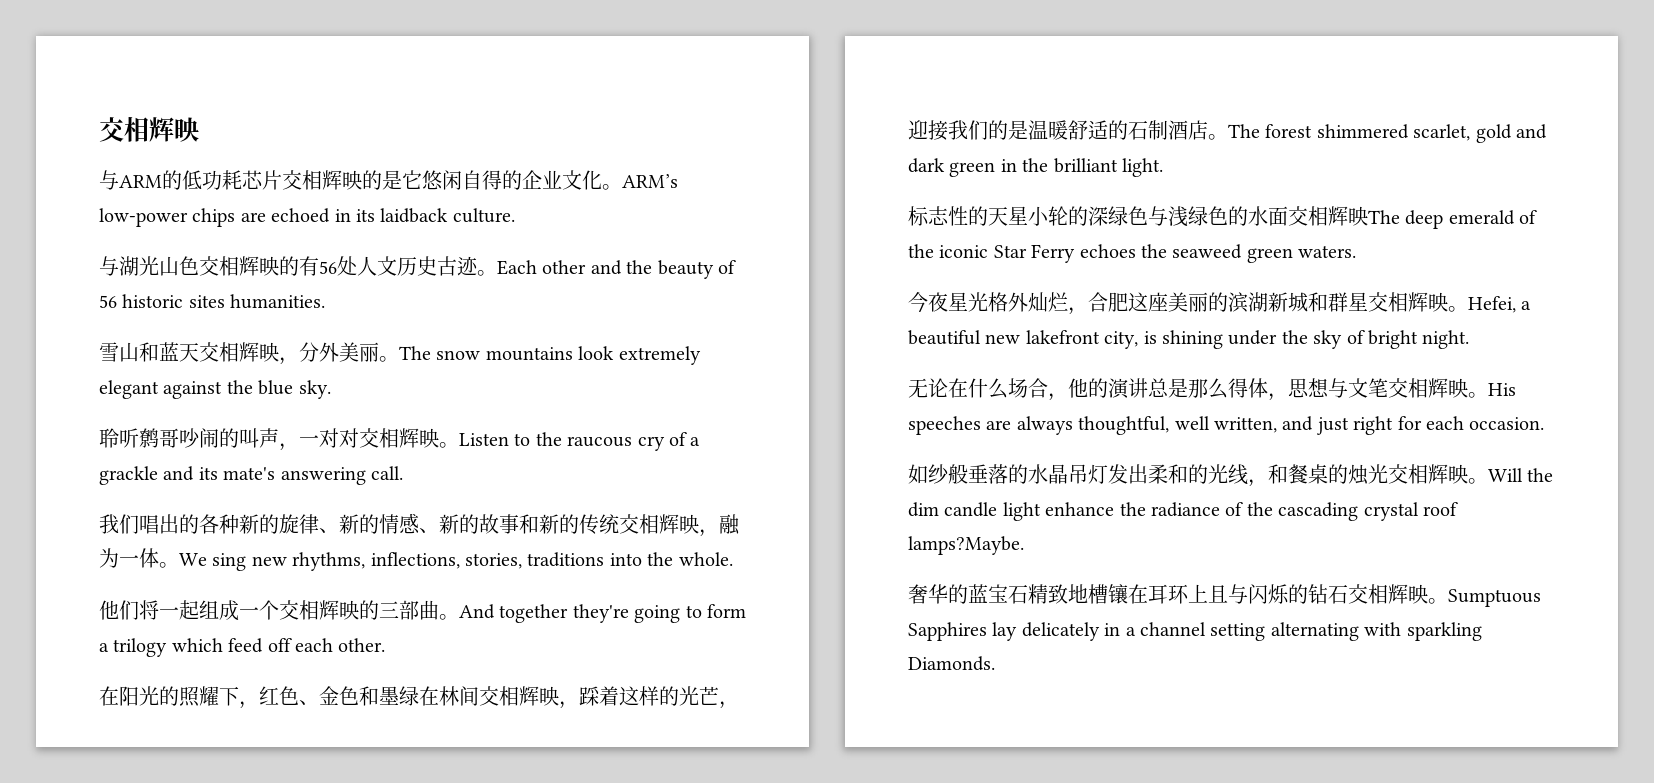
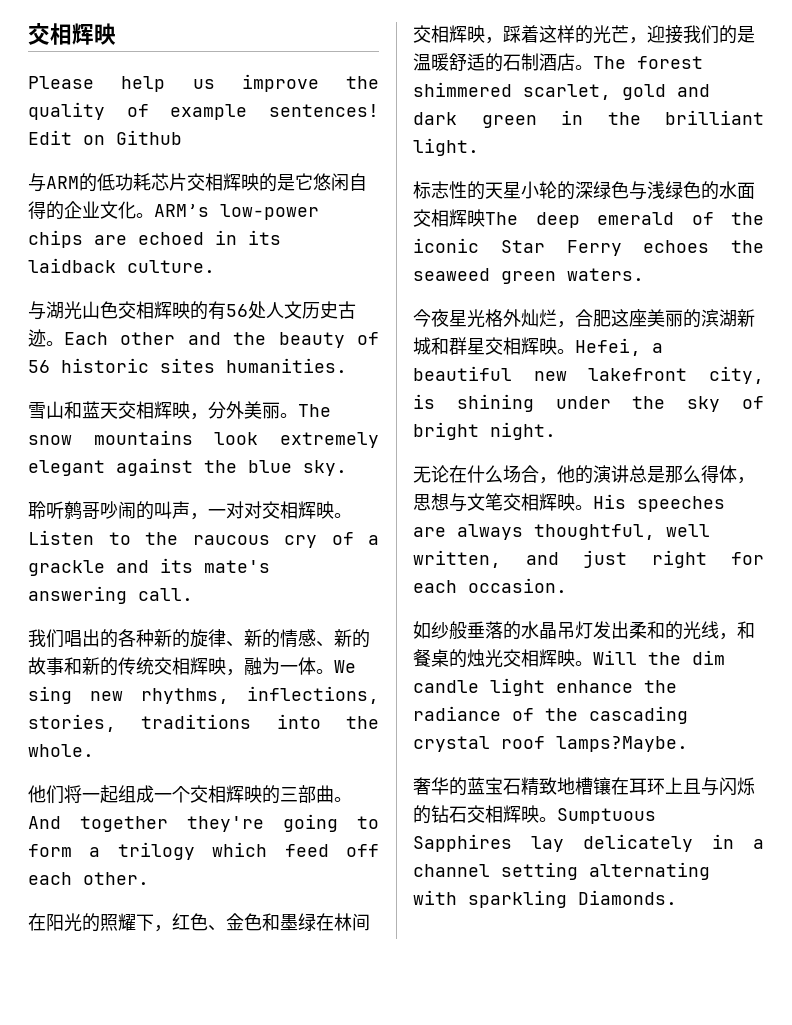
[99,116,199,142] 交相辉映 -> [28,23,116,45] [28,74,379,92] [28,102,379,120] [28,130,182,145] 交相辉映 // Please help us improve the quality of example sentences! Edit on Github

